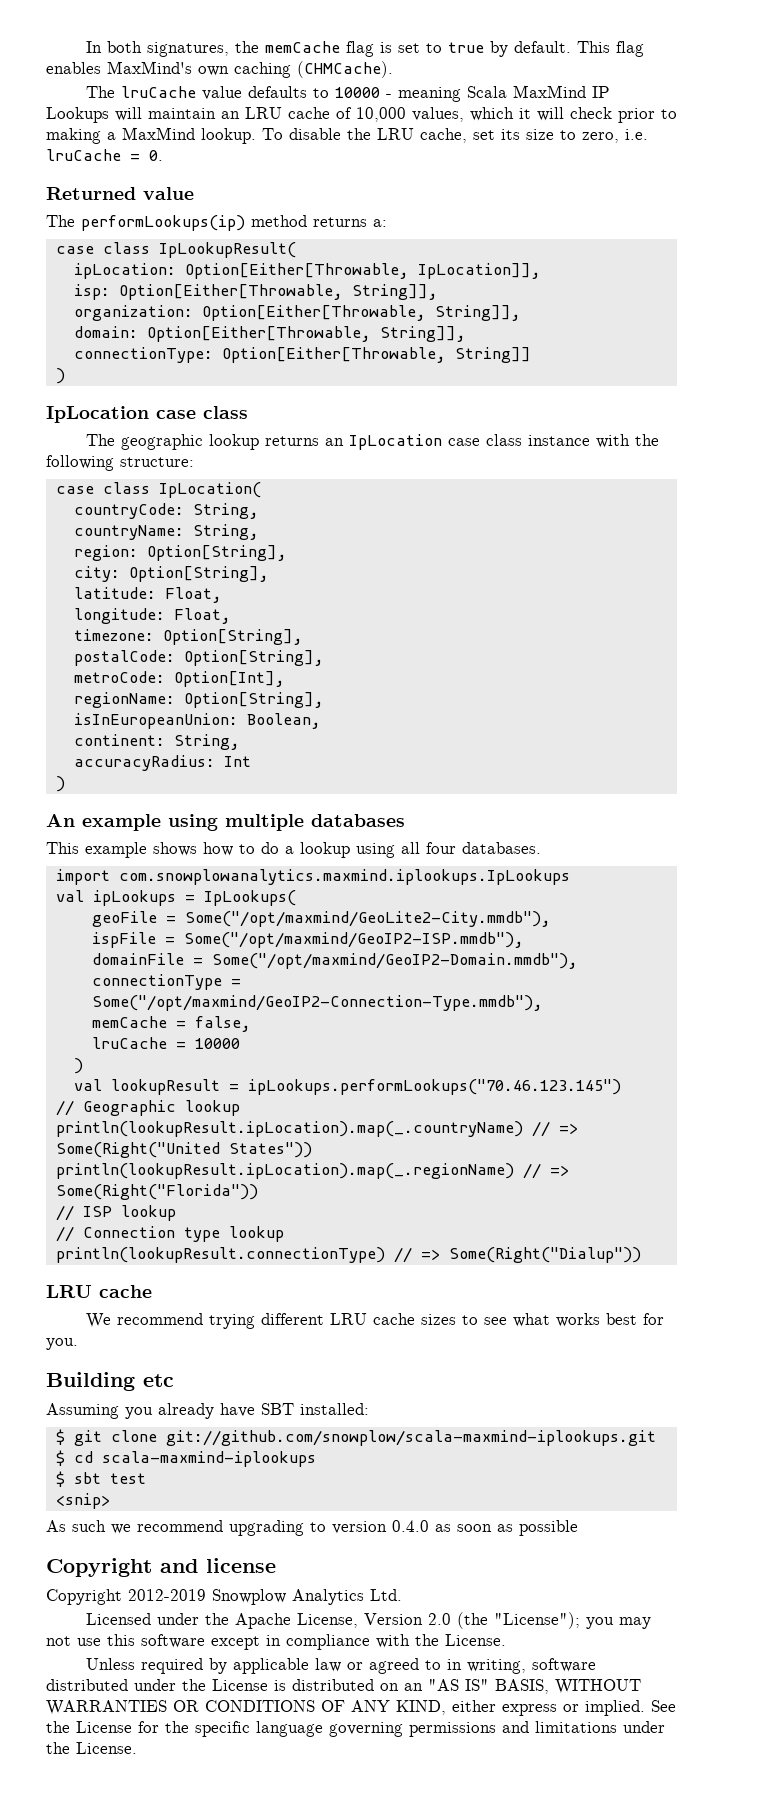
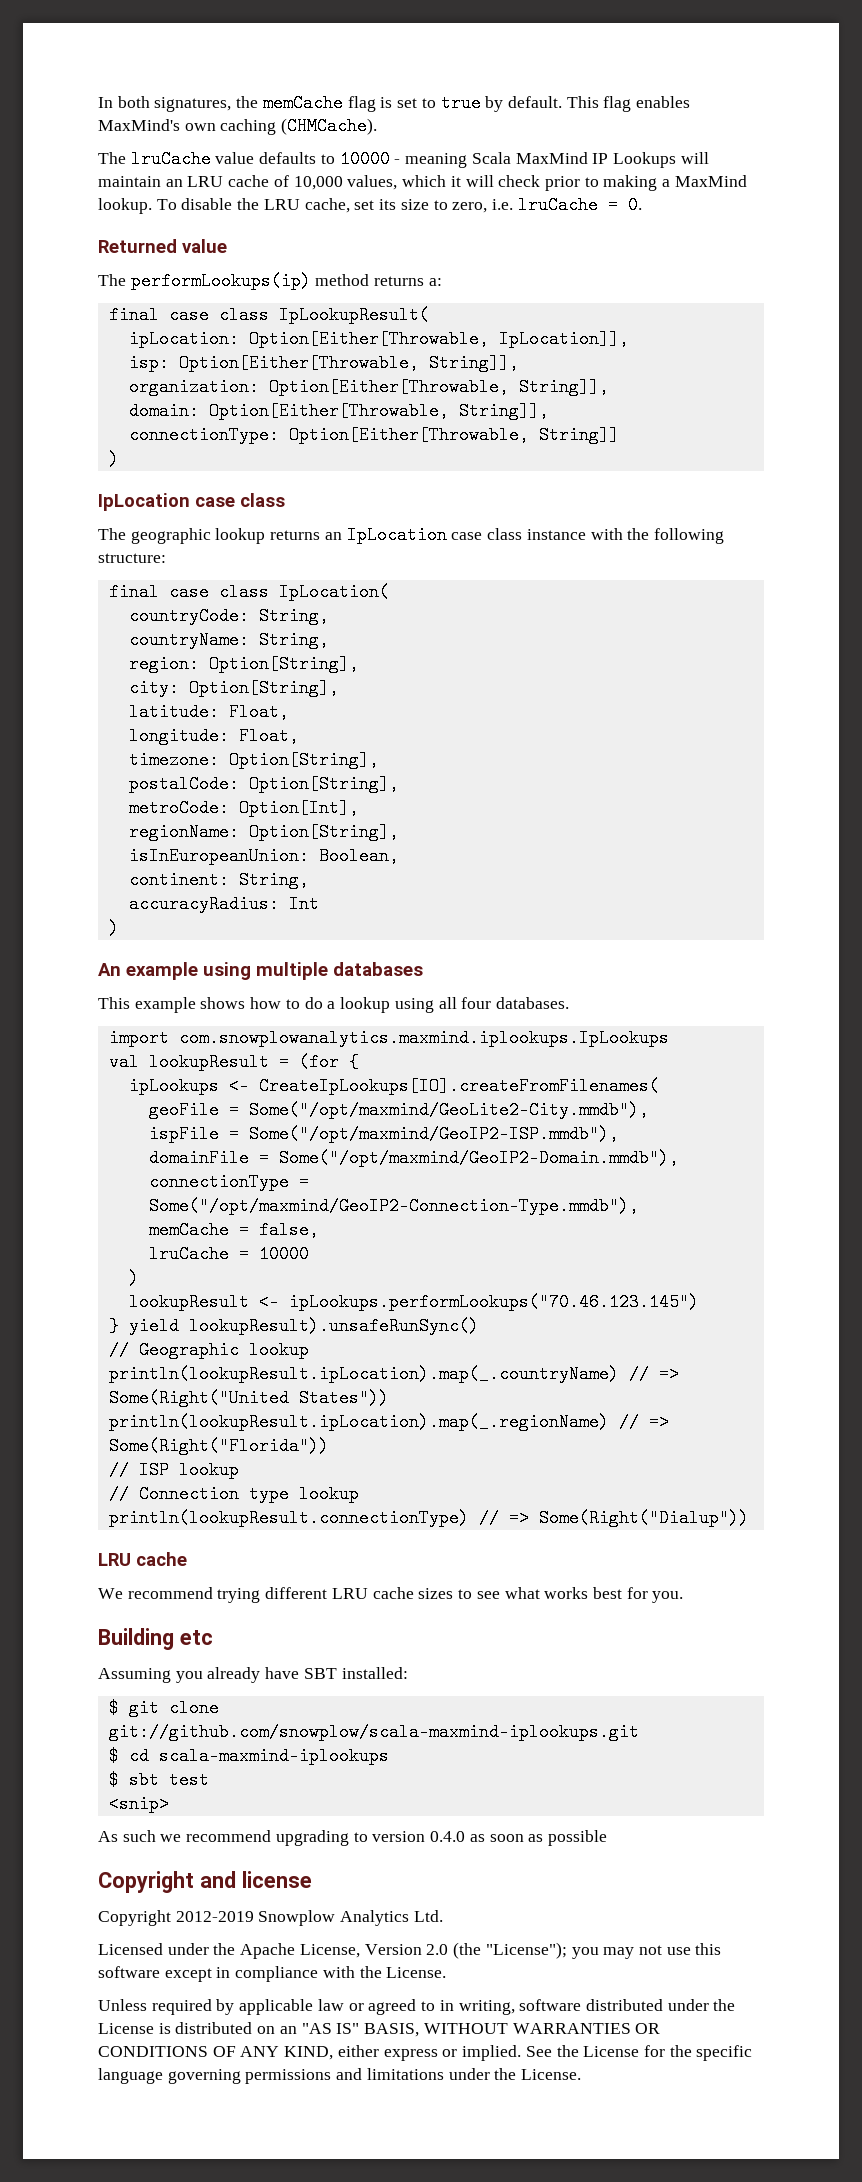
(387, 223) none -> [108,306,159,324] final
(194, 462) none -> [108,583,159,601] final
[92,890,296,906] ipLookups = IpLookups( -> [148,1053,359,1071] [128,1077,659,1095] lookupResult = (for { // ipLookups <- CreateIpLookups[IO].createFromFilenames(
[73,1079,621,1095] val lookupResult = ipLookups.performLookups("70.46.123.145") -> [128,1293,699,1311] [108,1317,479,1335] lookupResult <- ipLookups.performLookups("70.46.123.145") // } yield lookupResult).unsafeRunSync()

